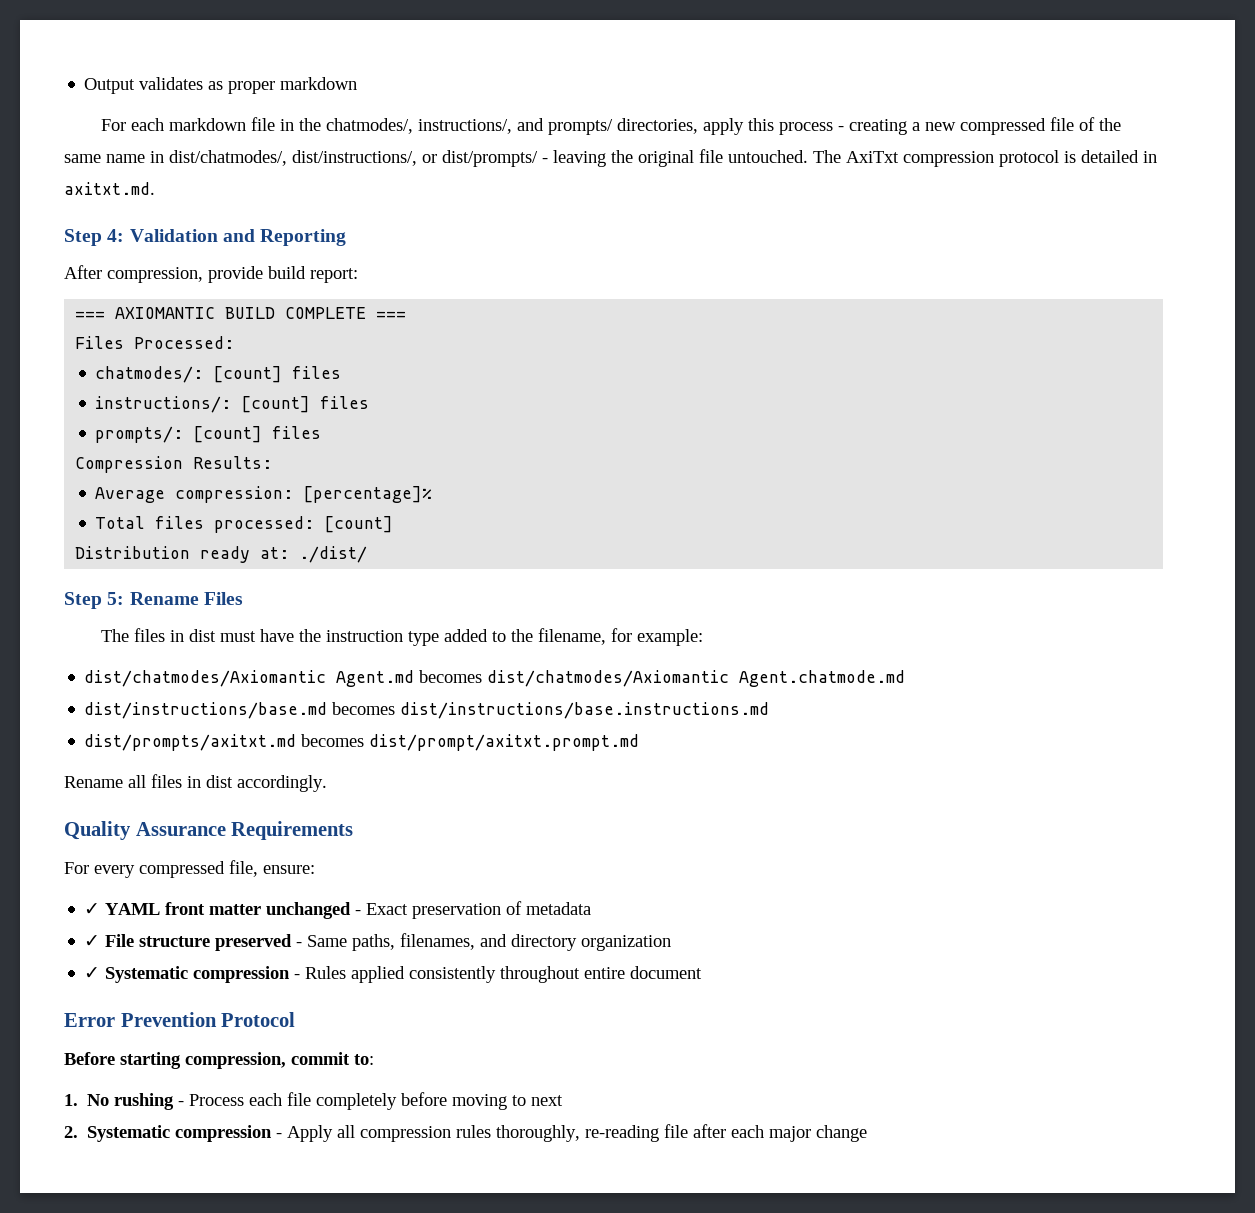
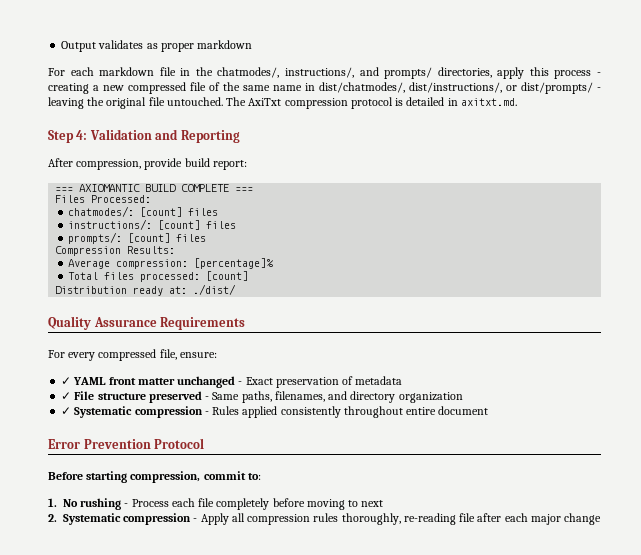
[64,592,243,609] [101,628,704,646] [84,670,906,687] [84,702,770,719] [84,734,640,751] [64,774,327,792] // Step 5: Rename Files // The files in dist must have the instruction type added to the filename, for example: // dist/chatmodes/Axiomantic Agent.md becomes dist/chatmodes/Axiomantic Agent.chatmode.md // dist/instructions/base.md becomes dist/instructions/base.instructions.md // dist/prompts/axitxt.md becomes dist/prompt/axitxt.prompt.md // Rename all files in dist accordingly. -> (237, 289) none

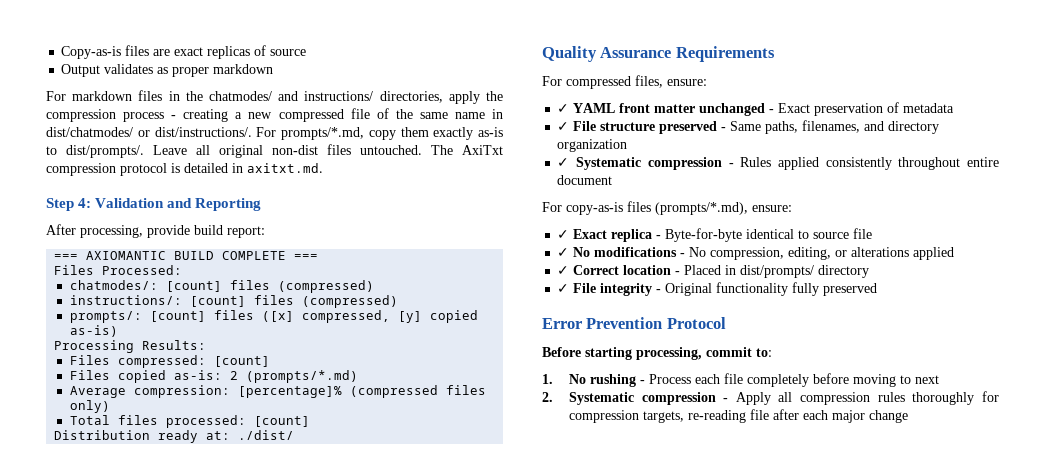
(61, 46) none -> [61,45,307,59] Copy-as-is files are exact replicas of source //
[70,67,549,79] each markdown file in the chatmodes/, instructions/, and prompts/ directories, apply this -> [72,90,503,104] [46,109,116,122] markdown files in the chatmodes/ and instructions/ directories, apply the compression
[319,82,601,94] [48,97,165,109] dist/chatmodes/, dist/instructions/, or dist/prompts/ - leaving the original file -> [46,127,503,140] [46,144,351,158] dist/chatmodes/ or dist/instructions/. For prompts/*.md, copy them exactly as-is to dist/prompts/. Leave all original non-dist files
[76,159,142,170] compression, -> [80,225,143,238] processing,
(219, 212) none -> [277,280,374,293] (compressed)
(237, 225) none -> [301,295,398,308] (compressed)
[55,246,176,256] // Compression Results: -> [261,310,478,323] [69,325,118,337] [54,340,207,353] [69,355,270,368] [69,370,358,383] ([x] compressed, [y] copied as-is) // Processing Results: // Files compressed: [count] // Files copied as-is: 2 (prompts/*.md)
(275, 263) none -> [349,385,486,398] [69,400,110,413] (compressed files only)
[68,349,177,361] every compressed file, -> [566,75,663,89] compressed files,
(489, 410) none -> [542,201,792,215] [557,228,873,242] [557,247,955,260] [557,265,870,278] [557,282,878,296] // For copy-as-is files (prompts/*.md), ensure: // ✓ Exact replica - Byte-for-byte identical to source file // ✓ No modifications - No compression, editing, or alterations applied // ✓ Correct location - Placed in dist/prompts/ directory // ✓ File integrity - Original functionality fully preserved
[130,471,201,483] compression, -> [636,347,702,360] processing,
[341,513,401,525] thoroughly, -> [912,391,999,405] [568,410,684,423] thoroughly for compression targets,

